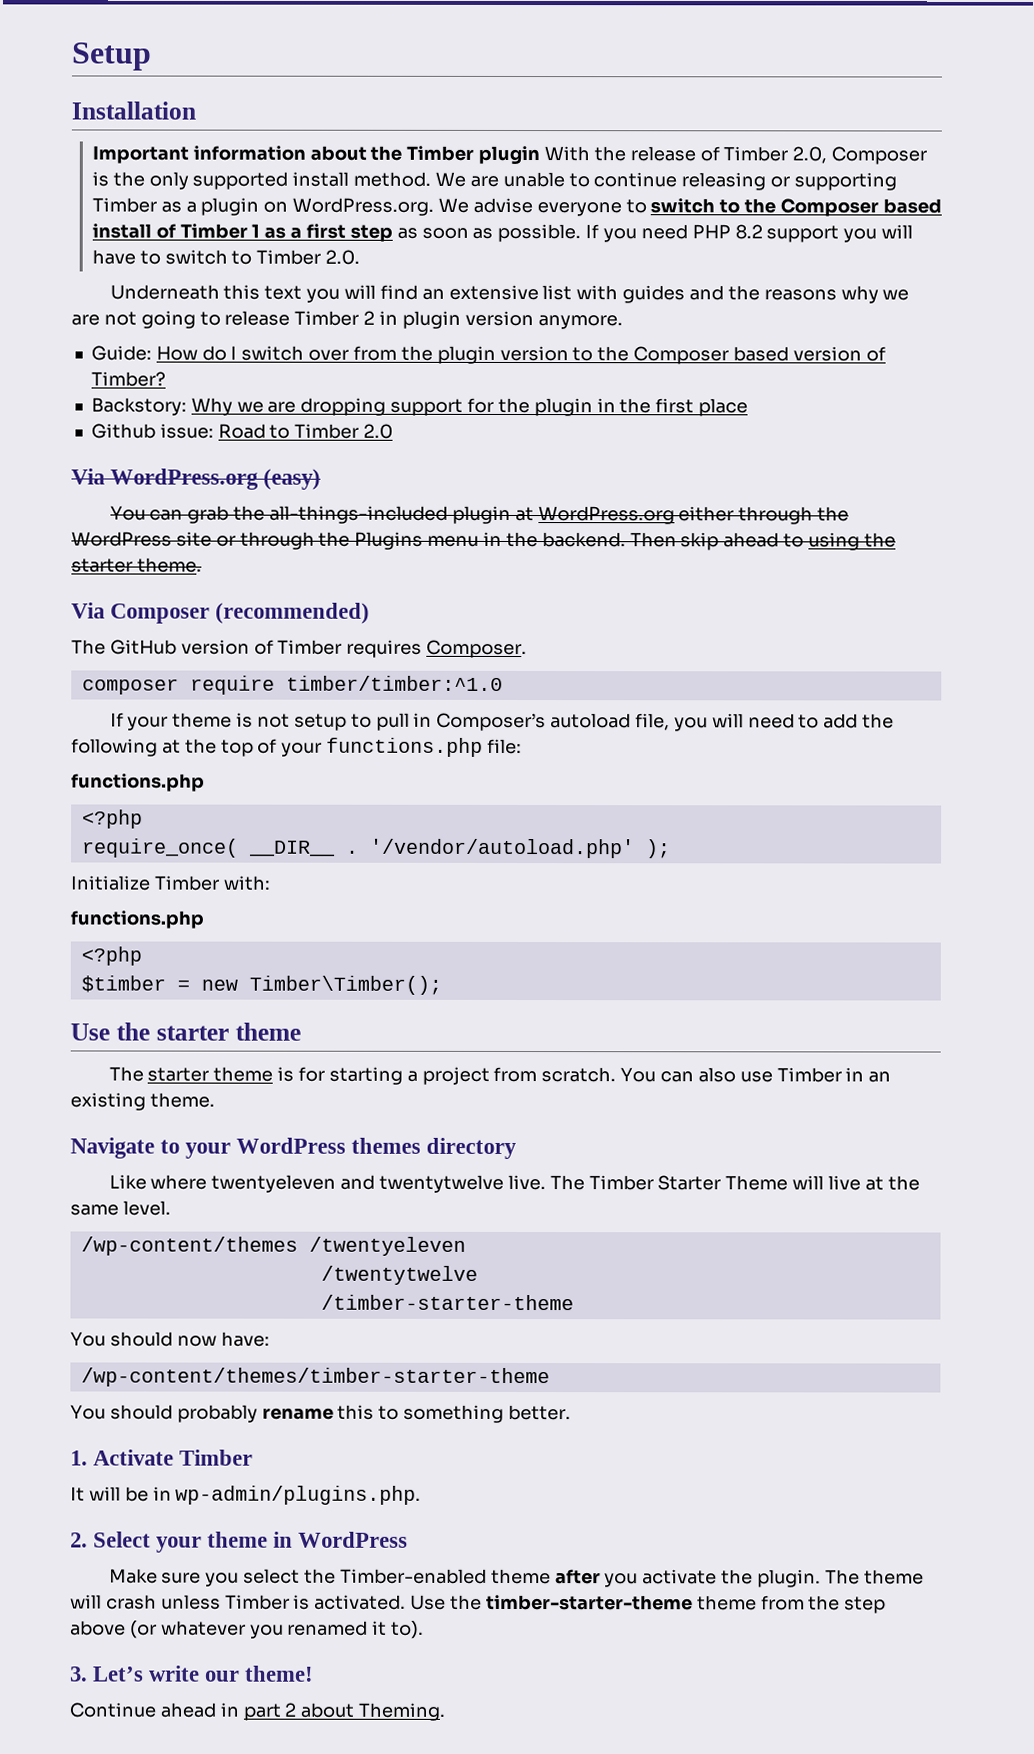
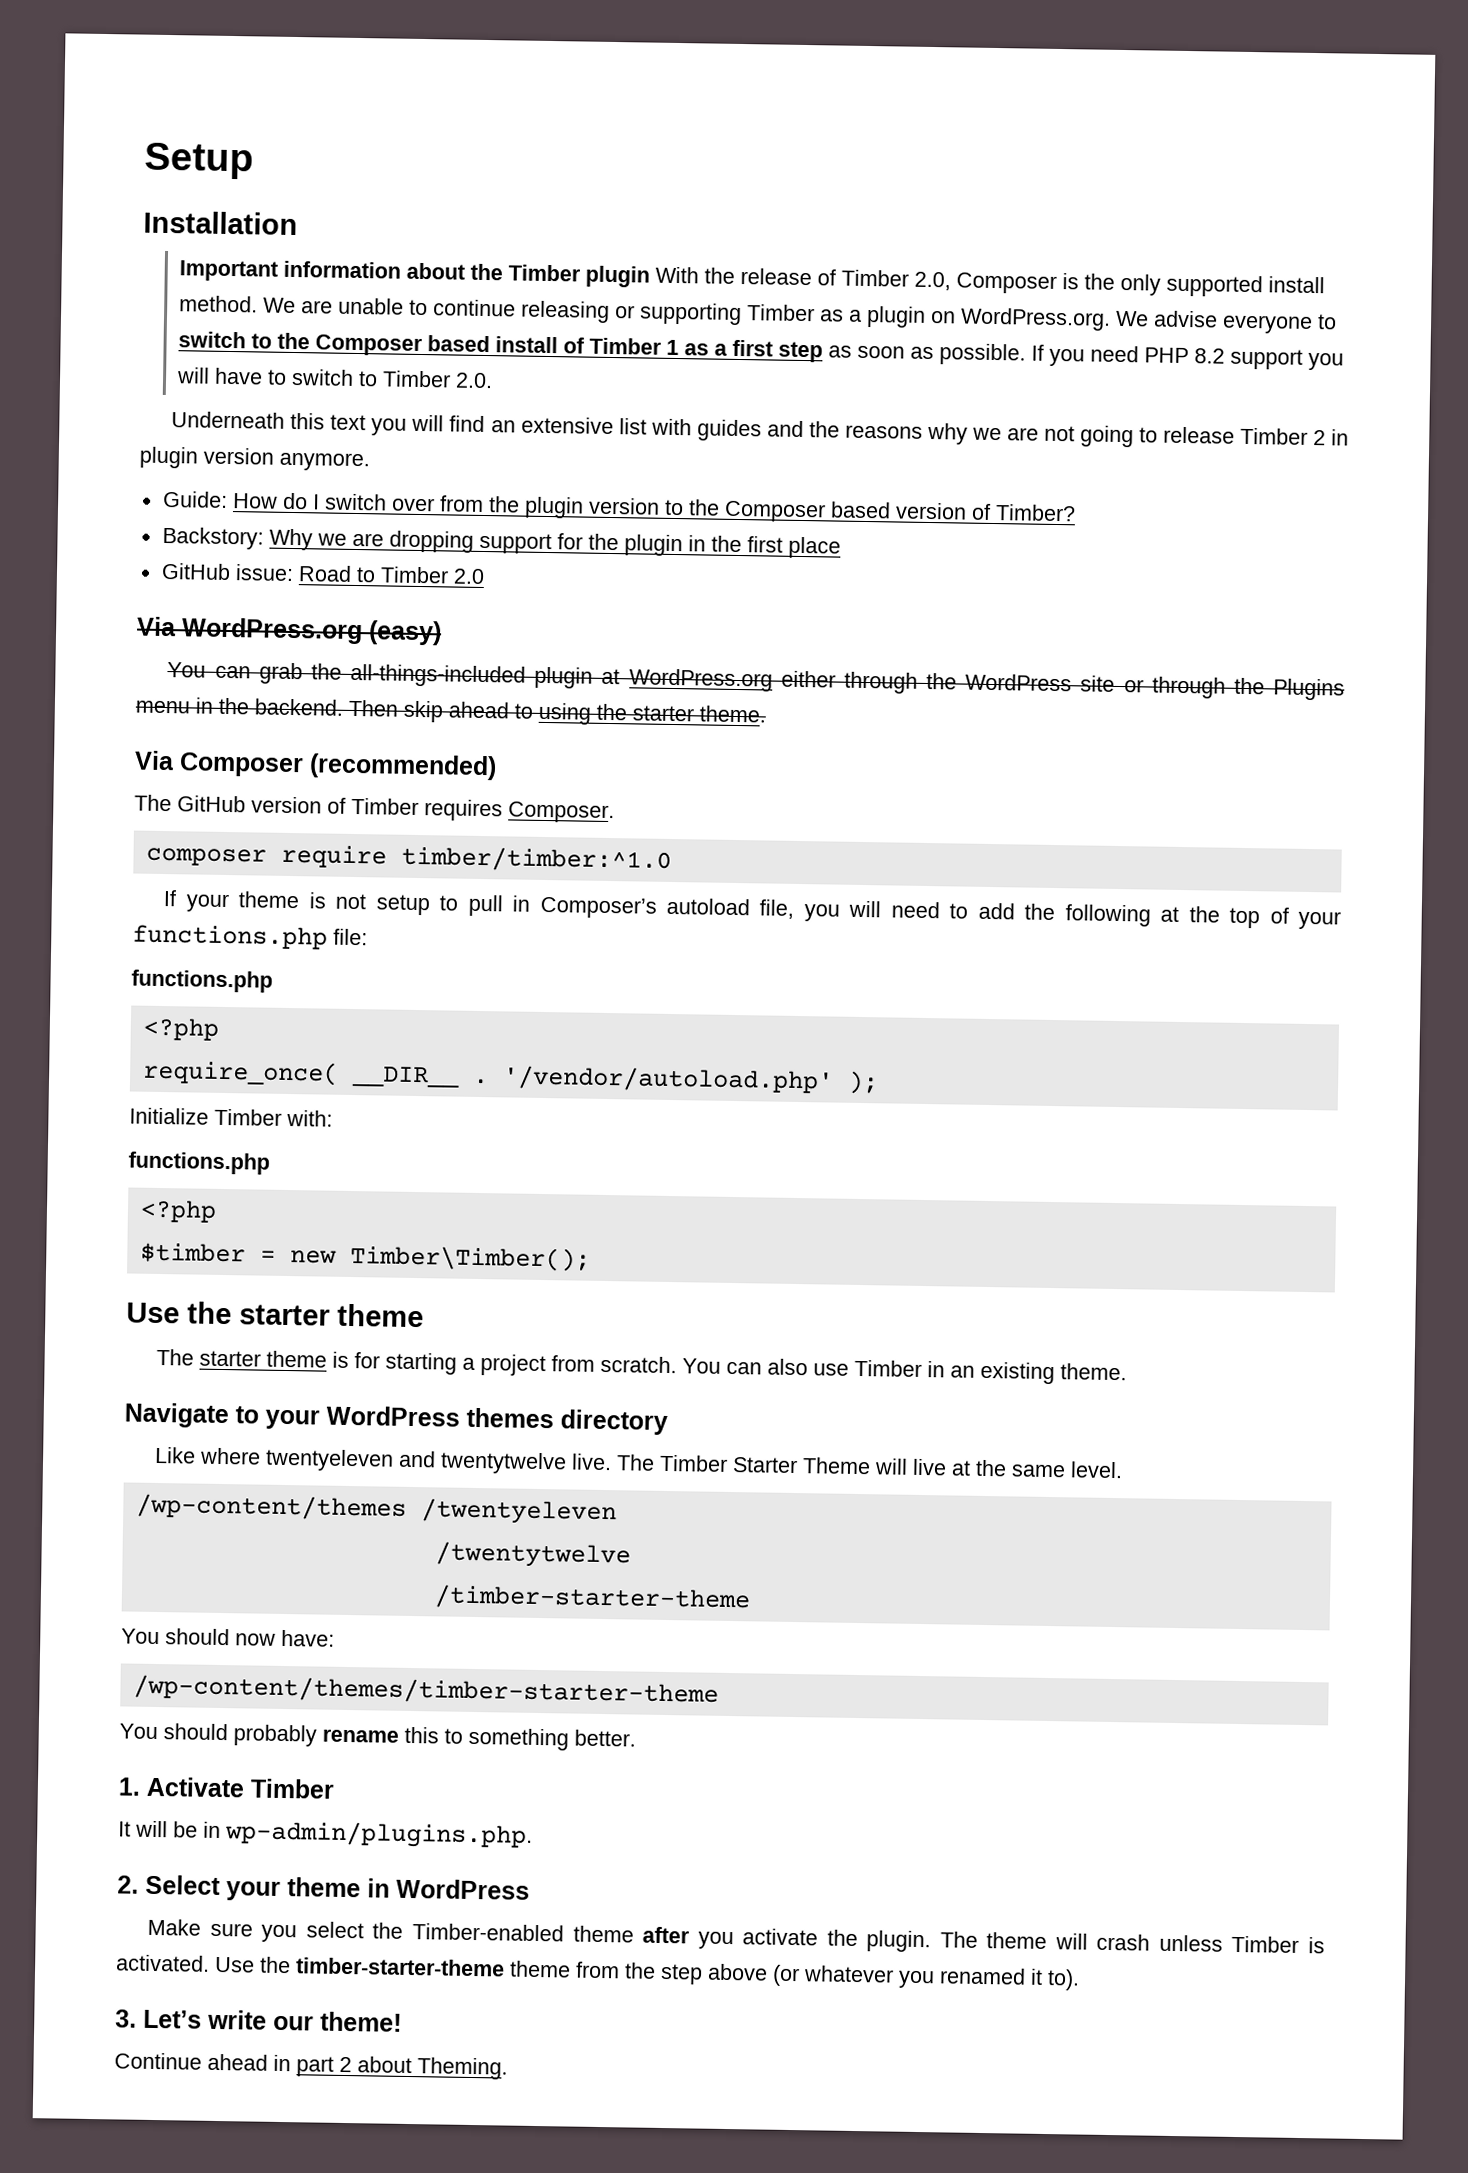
[90,423,156,439] Github -> [160,562,231,581] GitHub

